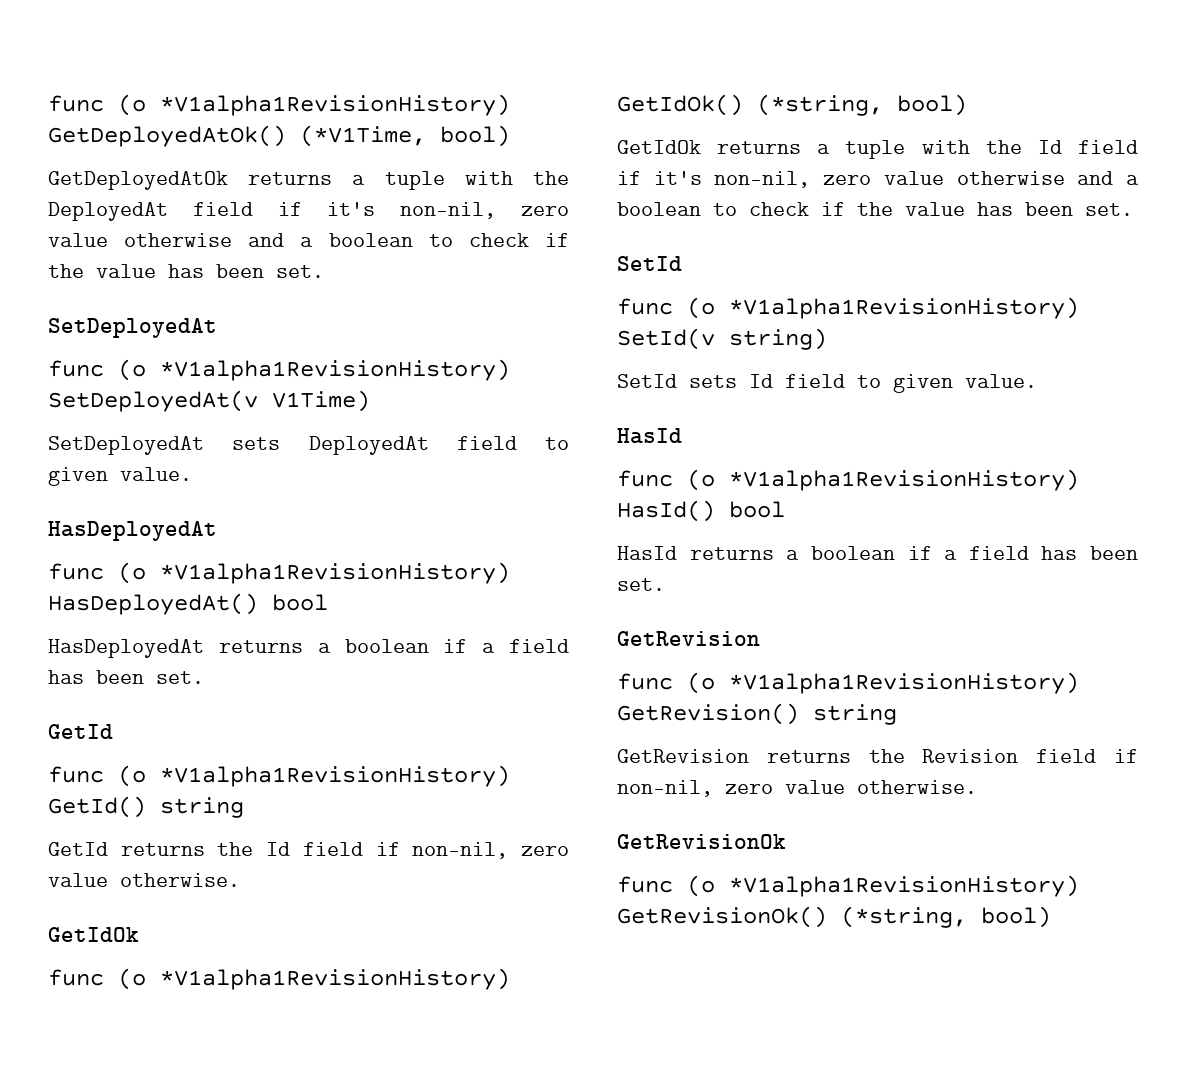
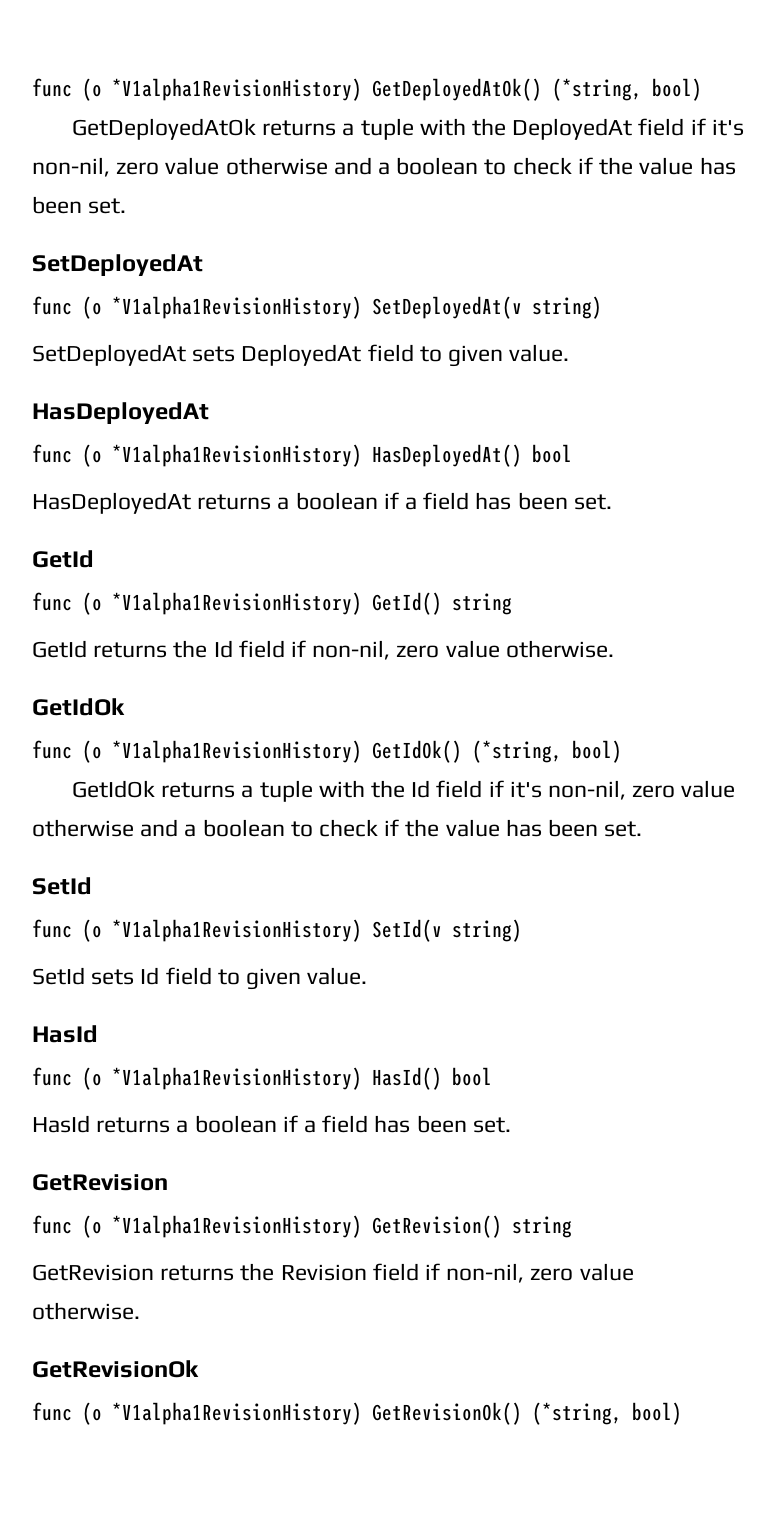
[300,125,426,147] (*V1Time, -> [552,78,642,101] (*string,
[272,390,370,412] V1Time) -> [532,296,602,319] string)

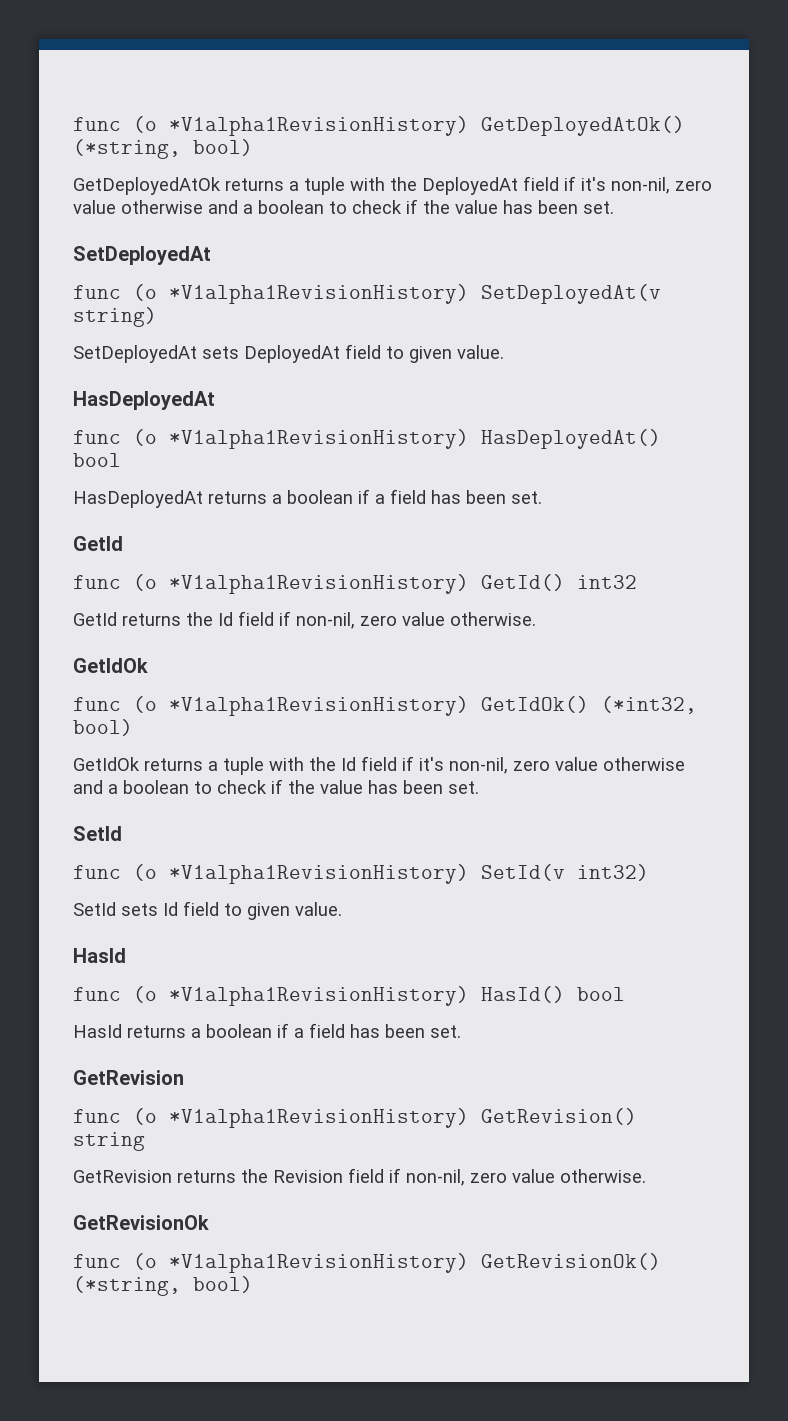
[452,593,512,615] string -> [577,575,637,589] int32
[472,740,562,763] (*string, -> [601,696,697,714] (*int32,
[452,919,522,942] string) -> [577,864,649,881] int32)

